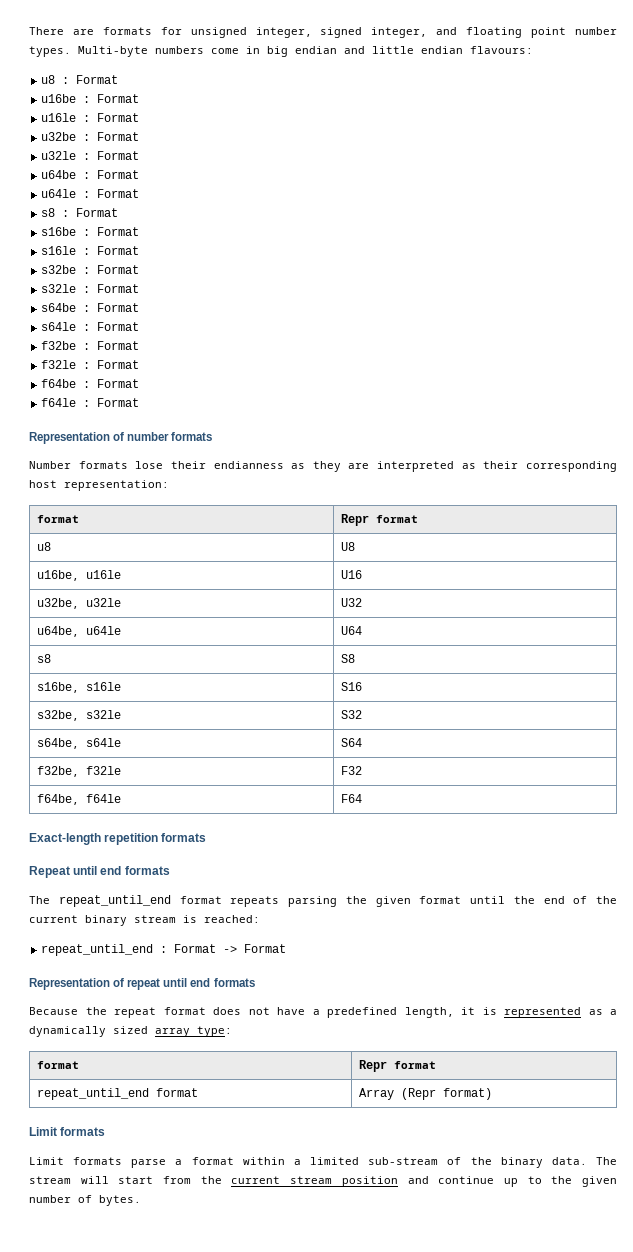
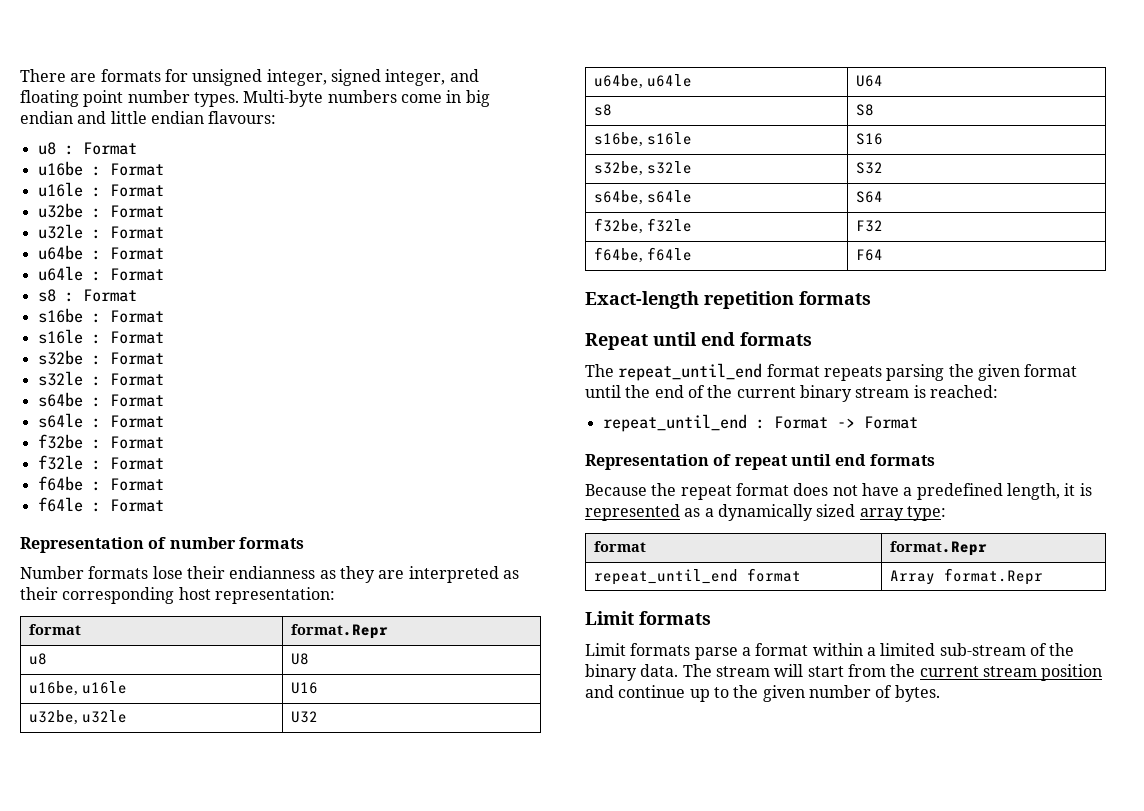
[341,514,419,526] Repr format -> [290,624,388,639] format.Repr
[359,1060,437,1072] Repr format -> [889,541,987,556] format.Repr
[401,1088,493,1100] (Repr format) -> [943,568,1043,585] format.Repr

